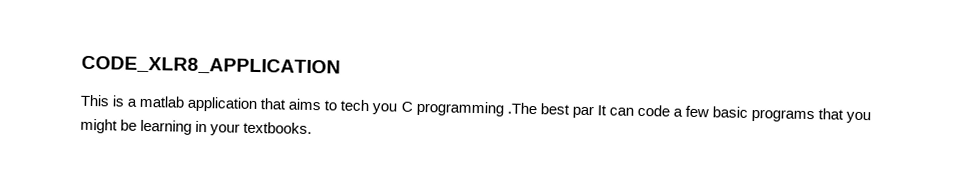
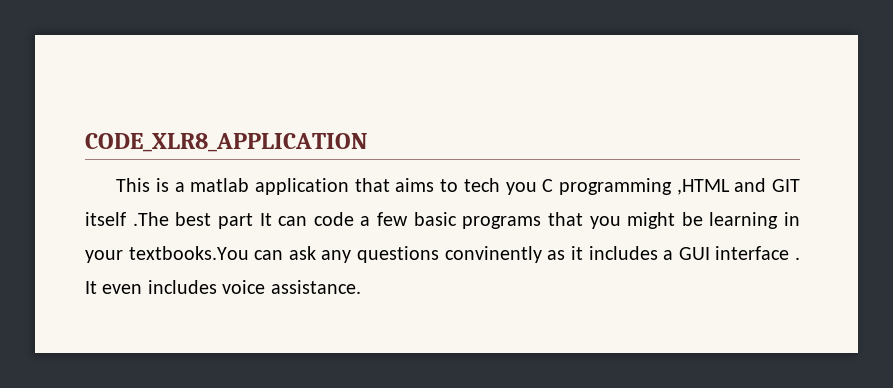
(504, 108) none -> [676,178,800,195] [85,212,126,226] ,HTML and GIT itself
[571,105,594,119] par -> [217,213,253,229] part
[243,121,313,135] textbooks. -> [128,246,800,263] [85,280,361,294] textbooks.You can ask any questions convinently as it includes a GUI interface . It even includes voice assistance.

